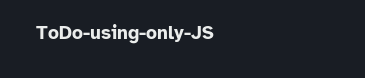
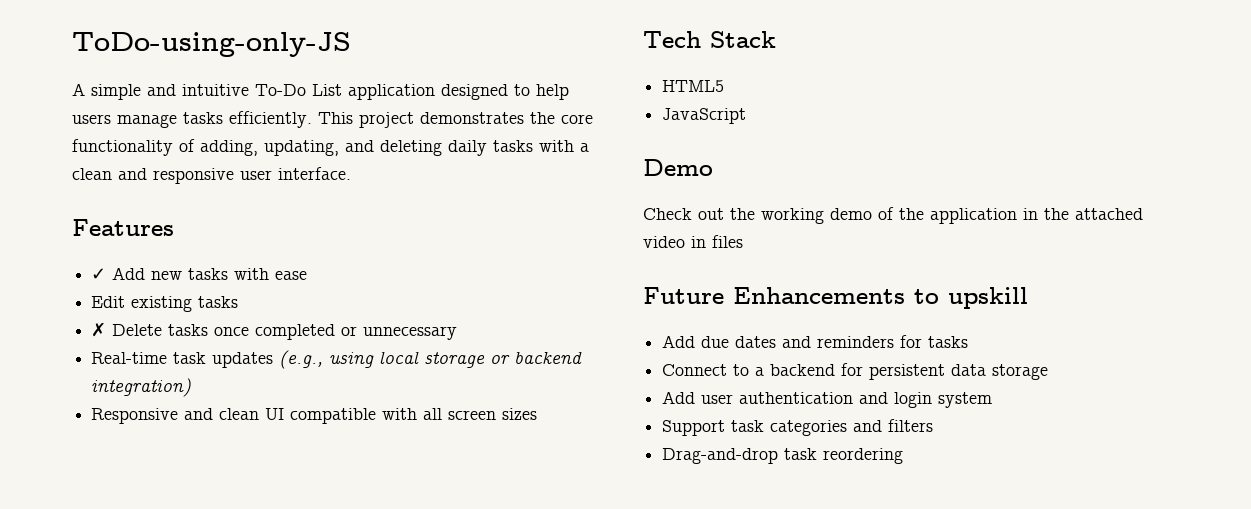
(214, 34) none -> [72,83,569,100] [72,111,593,128] [72,139,589,156] [72,167,351,184] [72,219,174,236] [91,267,308,280] [91,296,239,312] [91,322,458,340] [91,350,583,369] [91,378,192,397] [91,408,538,424] [643,31,776,48] [662,80,725,92] [662,108,747,124] [643,159,713,176] [643,207,1143,224] [643,235,743,248] [643,287,1028,309] [662,335,969,348] [662,363,1049,380] [662,391,993,408] [662,419,934,436] [662,448,904,464] // A simple and intuitive To-Do List application designed to help users manage tasks efficiently. This project demonstrates the core functionality of adding, updating, and deleting daily tasks with a clean and responsive user interface. // Features // ✓ Add new tasks with ease // Edit existing tasks // ✗ Delete tasks once completed or unnecessary // Real-time task updates (e.g., using local storage or backend integration) // Responsive and clean UI compatible with all screen sizes // Tech Stack // HTML5 // JavaScript // Demo // Check out the working demo of the application in the attached video in files // Future Enhancements to upskill // Add due dates and reminders for tasks // Connect to a backend for persistent data storage // Add user authentication and login system // Support task categories and filters // Drag-and-drop task reordering

